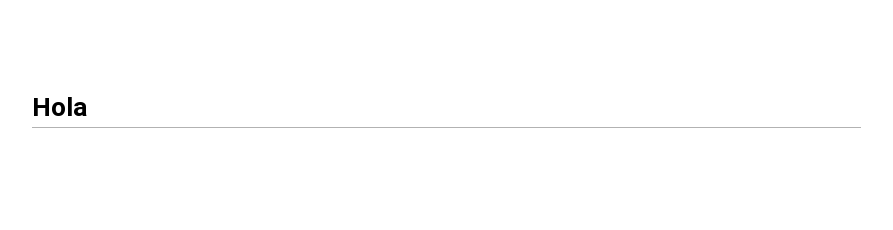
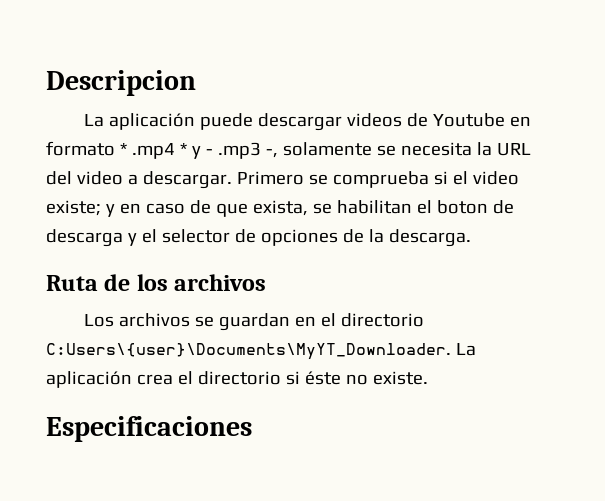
[32,97,87,116] Hola -> [46,70,196,96] [83,113,531,131] [46,141,531,159] [46,171,519,189] [46,200,514,217] [46,229,471,247] [46,274,267,291] [83,313,424,331] [46,343,476,360] [46,371,428,388] [46,416,252,442] Descripcion // La aplicación puede descargar videos de Youtube en formato * .mp4 * y - .mp3 -, solamente se necesita la URL del video a descargar. Primero se comprueba si el video existe; y en caso de que exista, se habilitan el boton de descarga y el selector de opciones de la descarga. // Ruta de los archivos // Los archivos se guardan en el directorio C:Users\{user}\Documents\MyYT_Downloader. La aplicación crea el directorio si éste no existe. // Especificaciones

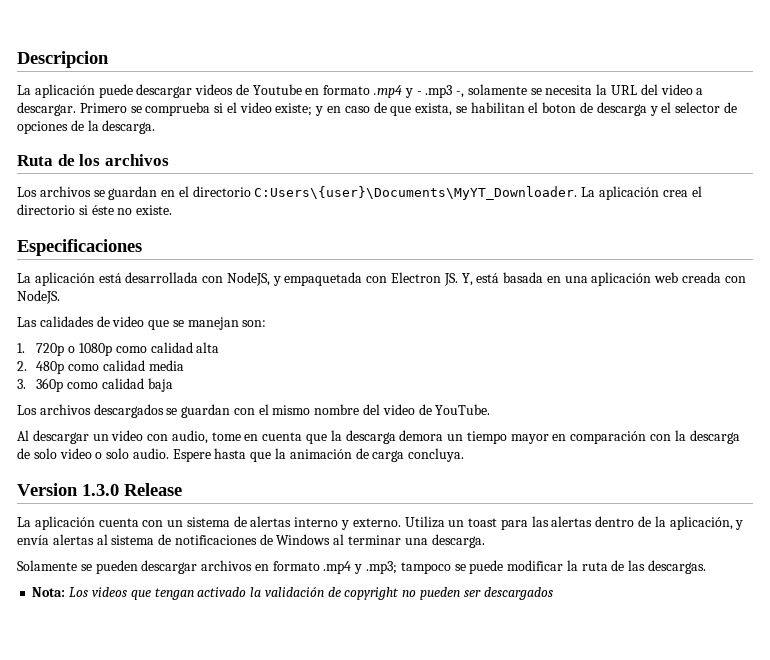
[119,143,187,159] * .mp4 * -> [374,85,403,98] .mp4
(252, 429) none -> [17,272,746,286] [17,290,60,304] [17,316,267,330] [17,342,220,356] [17,360,184,374] [17,378,173,392] [17,404,491,418] [17,430,740,444] [17,448,465,462] [17,483,182,496] [17,516,744,530] [17,534,485,548] [17,560,707,574] [32,587,553,600] // La aplicación está desarrollada con NodeJS, y empaquetada con Electron JS. Y, está basada en una aplicación web creada con NodeJS. // Las calidades de video que se manejan son: // 1. 720p o 1080p como calidad alta // 2. 480p como calidad media // 3. 360p como calidad baja // Los archivos descargados se guardan con el mismo nombre del video de YouTube. // Al descargar un video con audio, tome en cuenta que la descarga demora un tiempo mayor en comparación con la descarga de solo video o solo audio. Espere hasta que la animación de carga concluya. // Version 1.3.0 Release // La aplicación cuenta con un sistema de alertas interno y externo. Utiliza un toast para las alertas dentro de la aplicación, y envía alertas al sistema de notificaciones de Windows al terminar una descarga. // Solamente se pueden descargar archivos en formato .mp4 y .mp3; tampoco se puede modificar la ruta de las descargas. // Nota: Los videos que tengan activado la validación de copyright no pueden ser descargados

